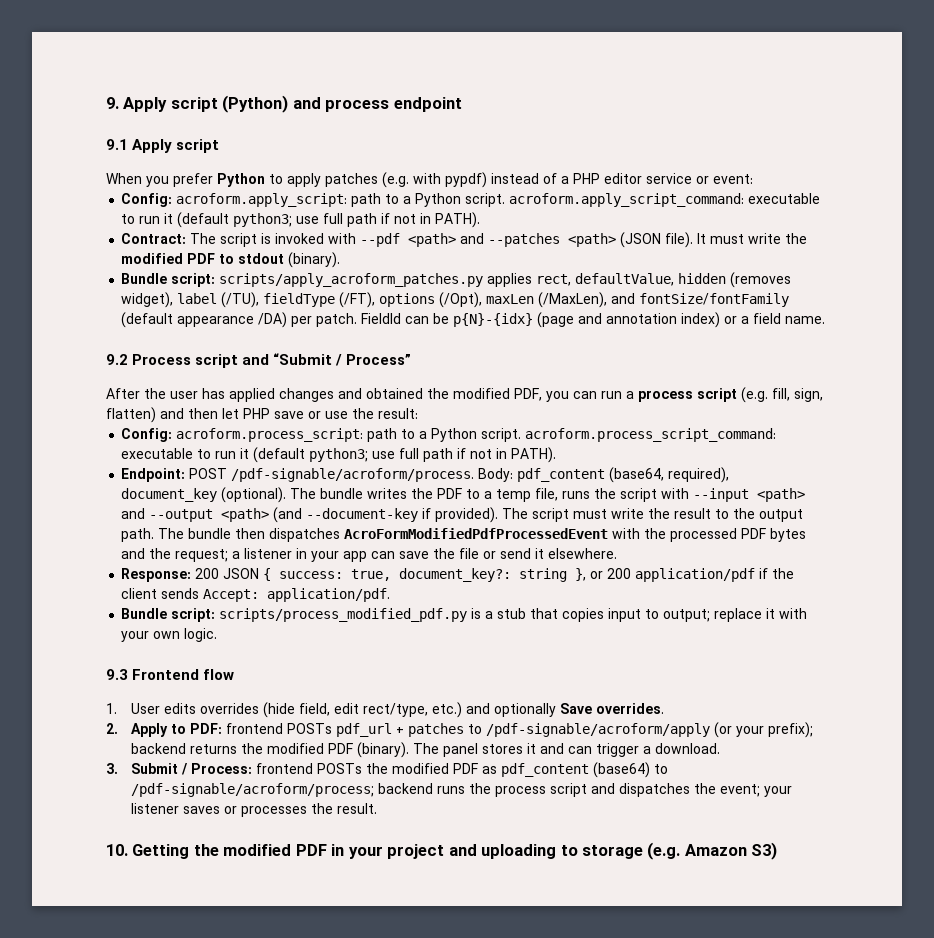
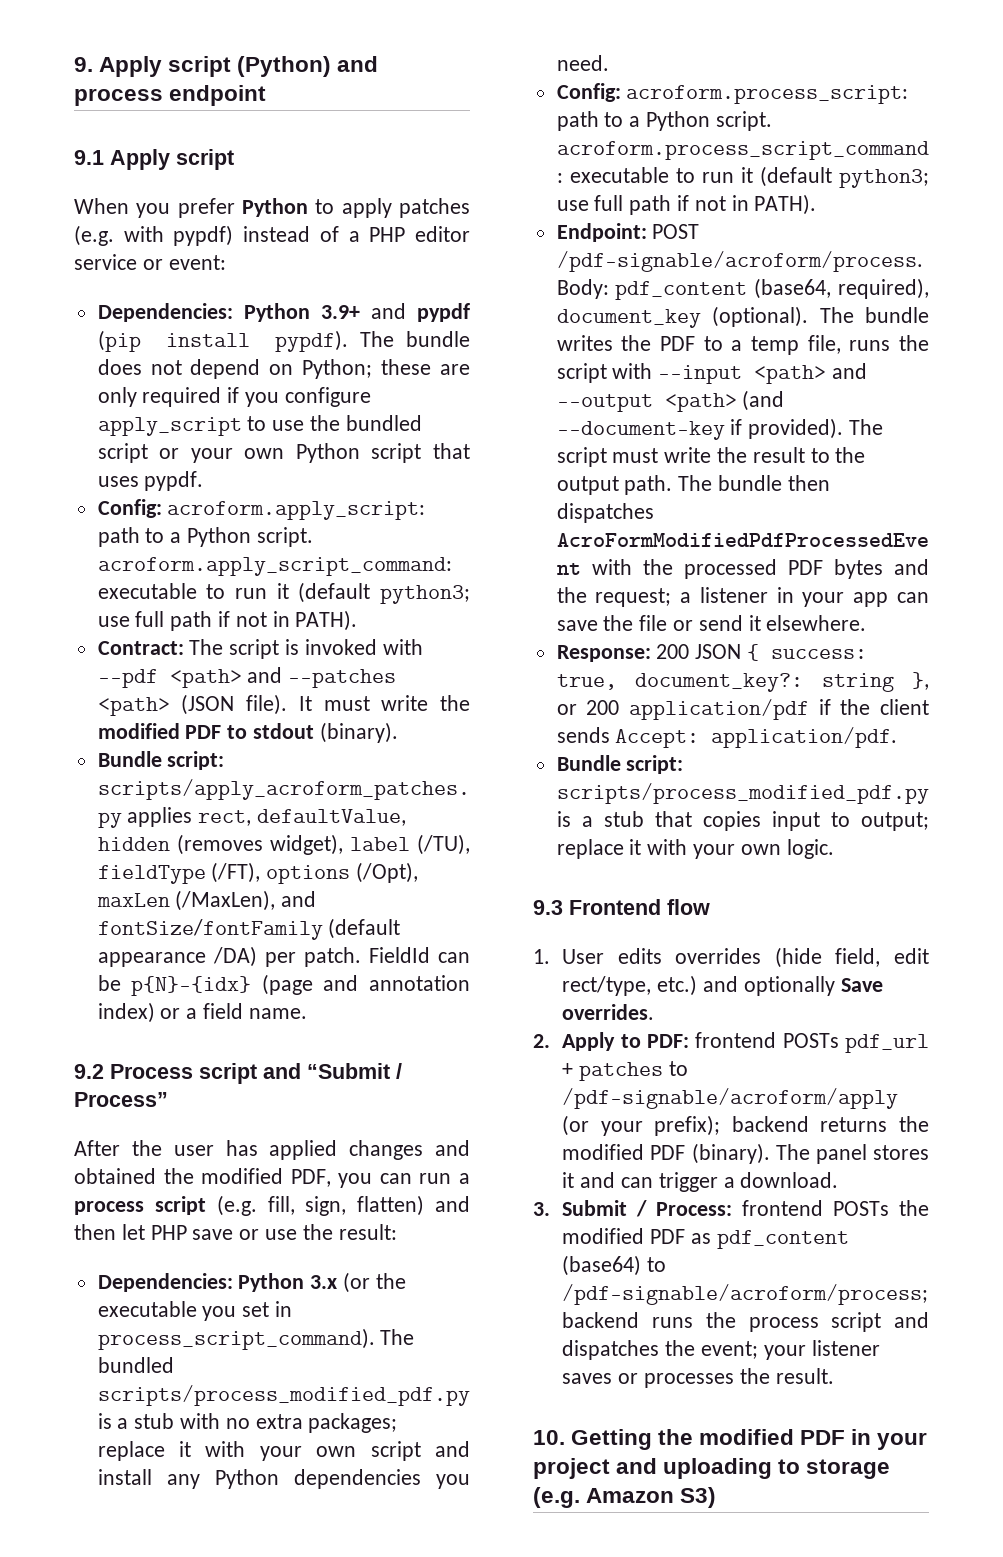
(753, 179) none -> [97,303,470,322] [97,330,470,352] [97,359,470,379] [97,387,371,407] [97,415,422,436] [97,443,470,463] [97,471,204,491] // Dependencies: Python 3.9+ and pypdf (pip install pypdf). The bundle does not depend on Python; these are only required if you configure apply_script to use the bundled script or your own Python script that uses pypdf.
(418, 413) none -> [97,1272,406,1293] [97,1301,293,1321] [97,1328,415,1350] [97,1357,174,1373] [97,1385,470,1406] [97,1413,398,1433] [97,1441,470,1461] [97,1469,470,1489] [556,55,609,71] // Dependencies: Python 3.x (or the executable you set in process_script_command). The bundled scripts/process_modified_pdf.py is a stub with no extra packages; replace it with your own script and install any Python dependencies you need.

